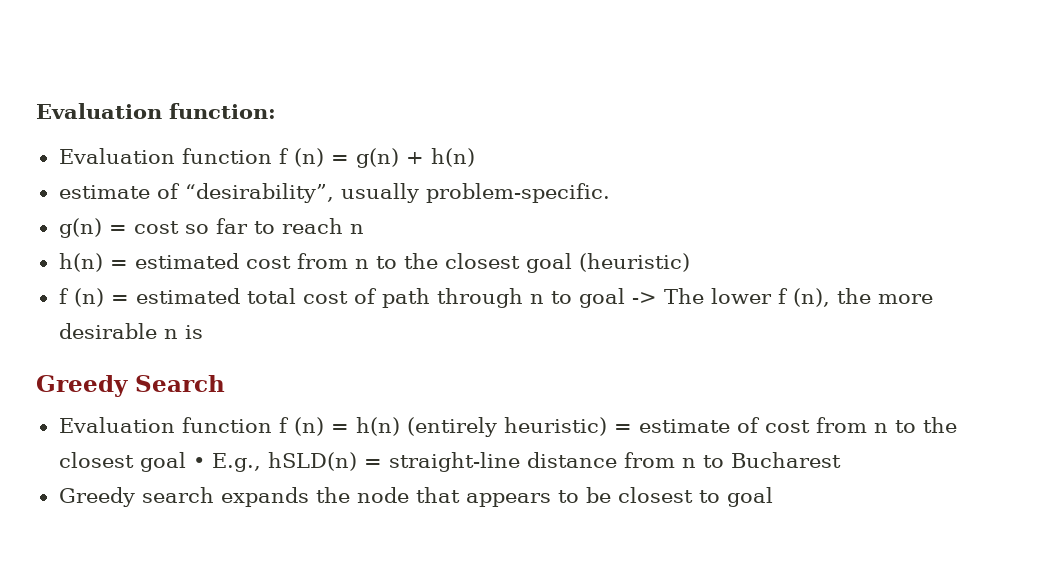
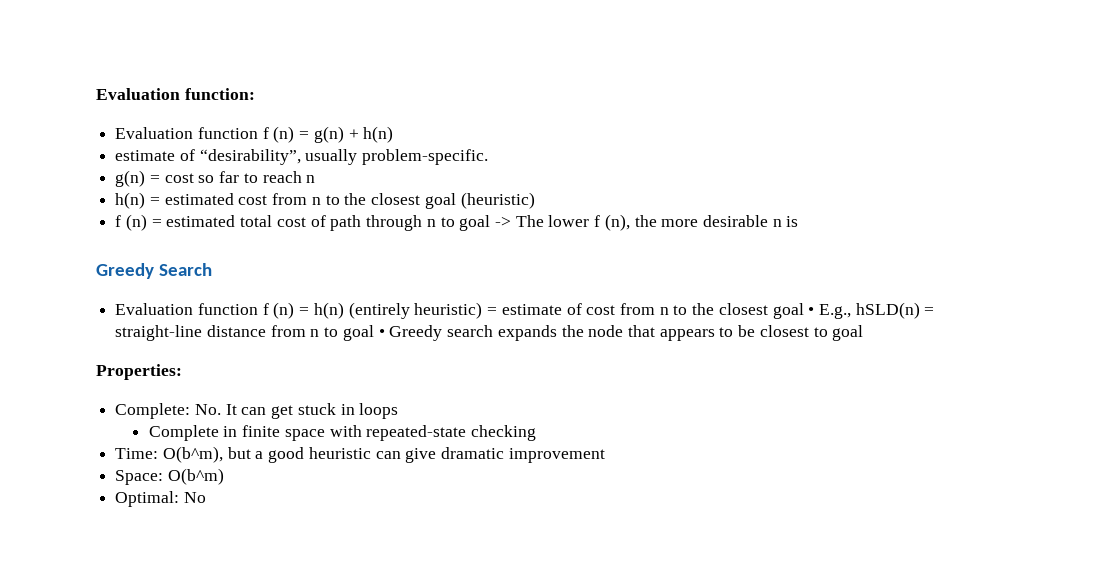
[730,452,841,468] Bucharest // -> [342,325,385,341] goal •
(773, 497) none -> [96,364,182,380] [115,403,399,419] [148,425,537,441] [115,446,605,463] [115,468,224,485] [115,491,206,507] // Properties: // Complete: No. It can get stuck in loops // Complete in finite space with repeated-state checking // Time: O(b^m), but a good heuristic can give dramatic improvement // Space: O(b^m) // Optimal: No

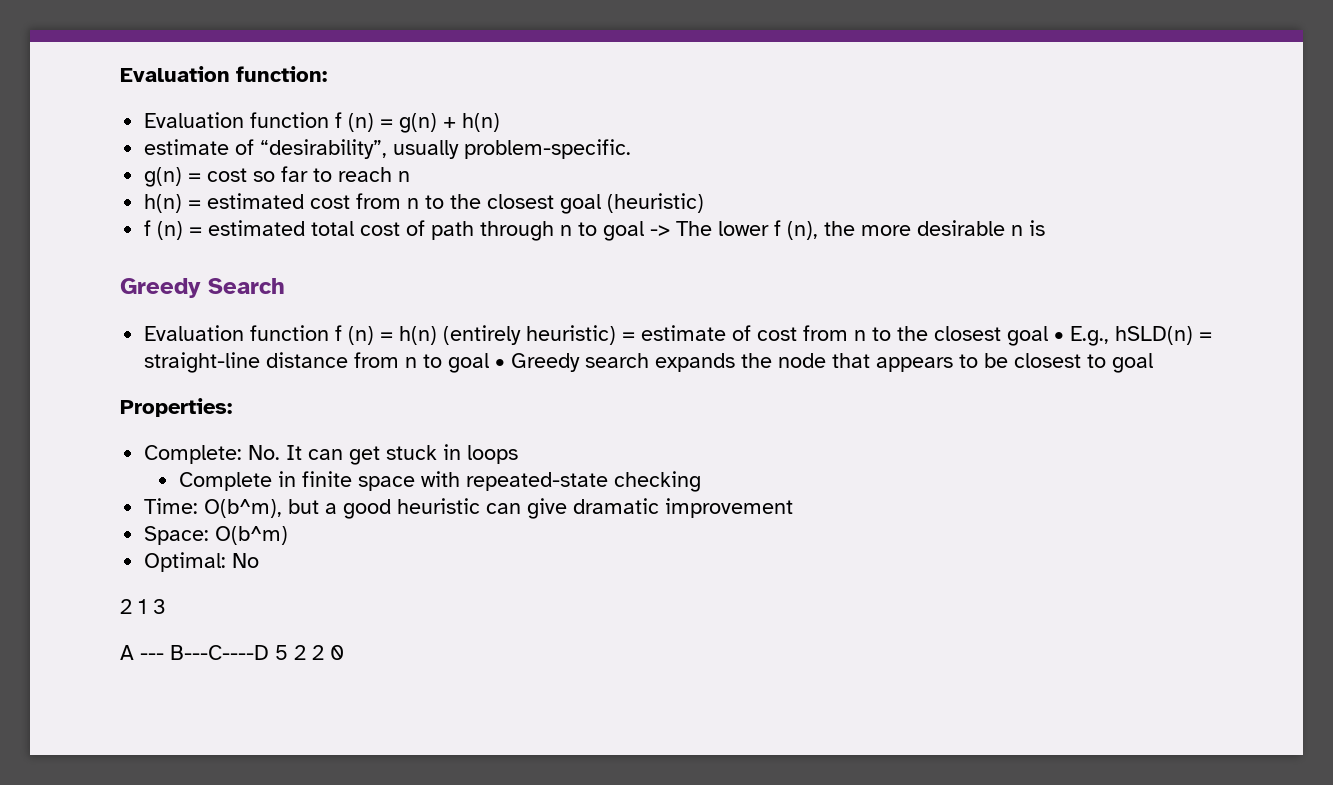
(206, 497) none -> [120,599,166,614] [120,645,344,660] // 2 1 3 // A --- B---C----D 5 2 2 0

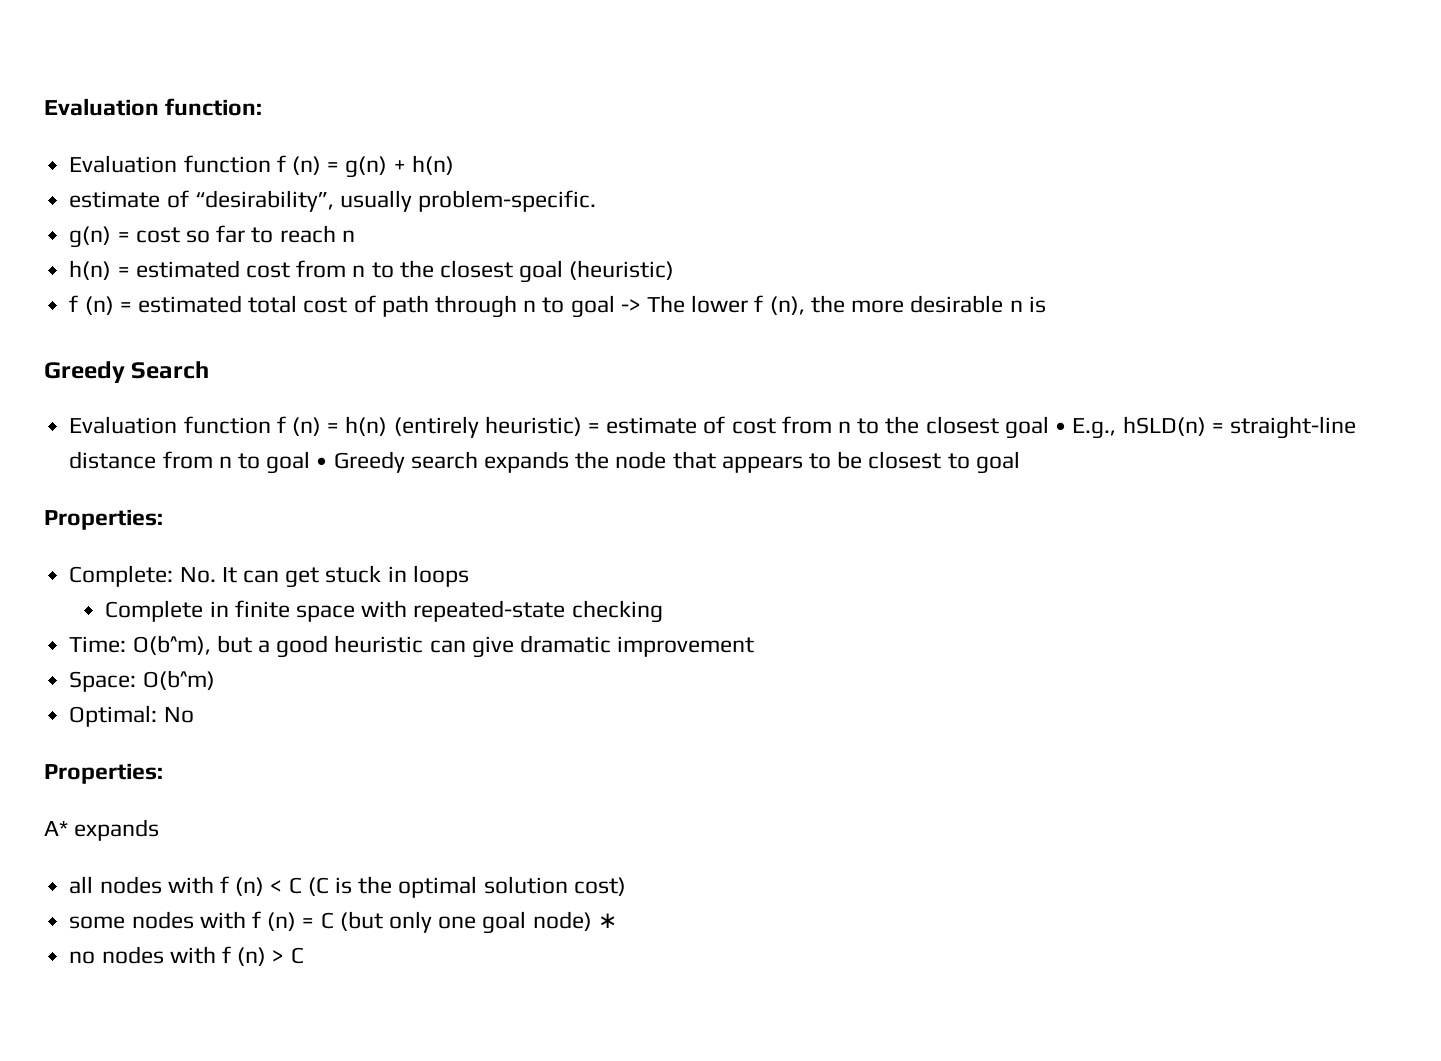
[120,599,166,614] [120,645,344,660] 2 1 3 // A --- B---C----D 5 2 2 0 -> [44,763,163,784] [44,819,160,841] [69,876,626,898] [69,911,617,934] [69,946,304,966] Properties: // A* expands // all nodes with f (n) < C (C is the optimal solution cost) // some nodes with f (n) = C (but only one goal node) ∗ // no nodes with f (n) > C

